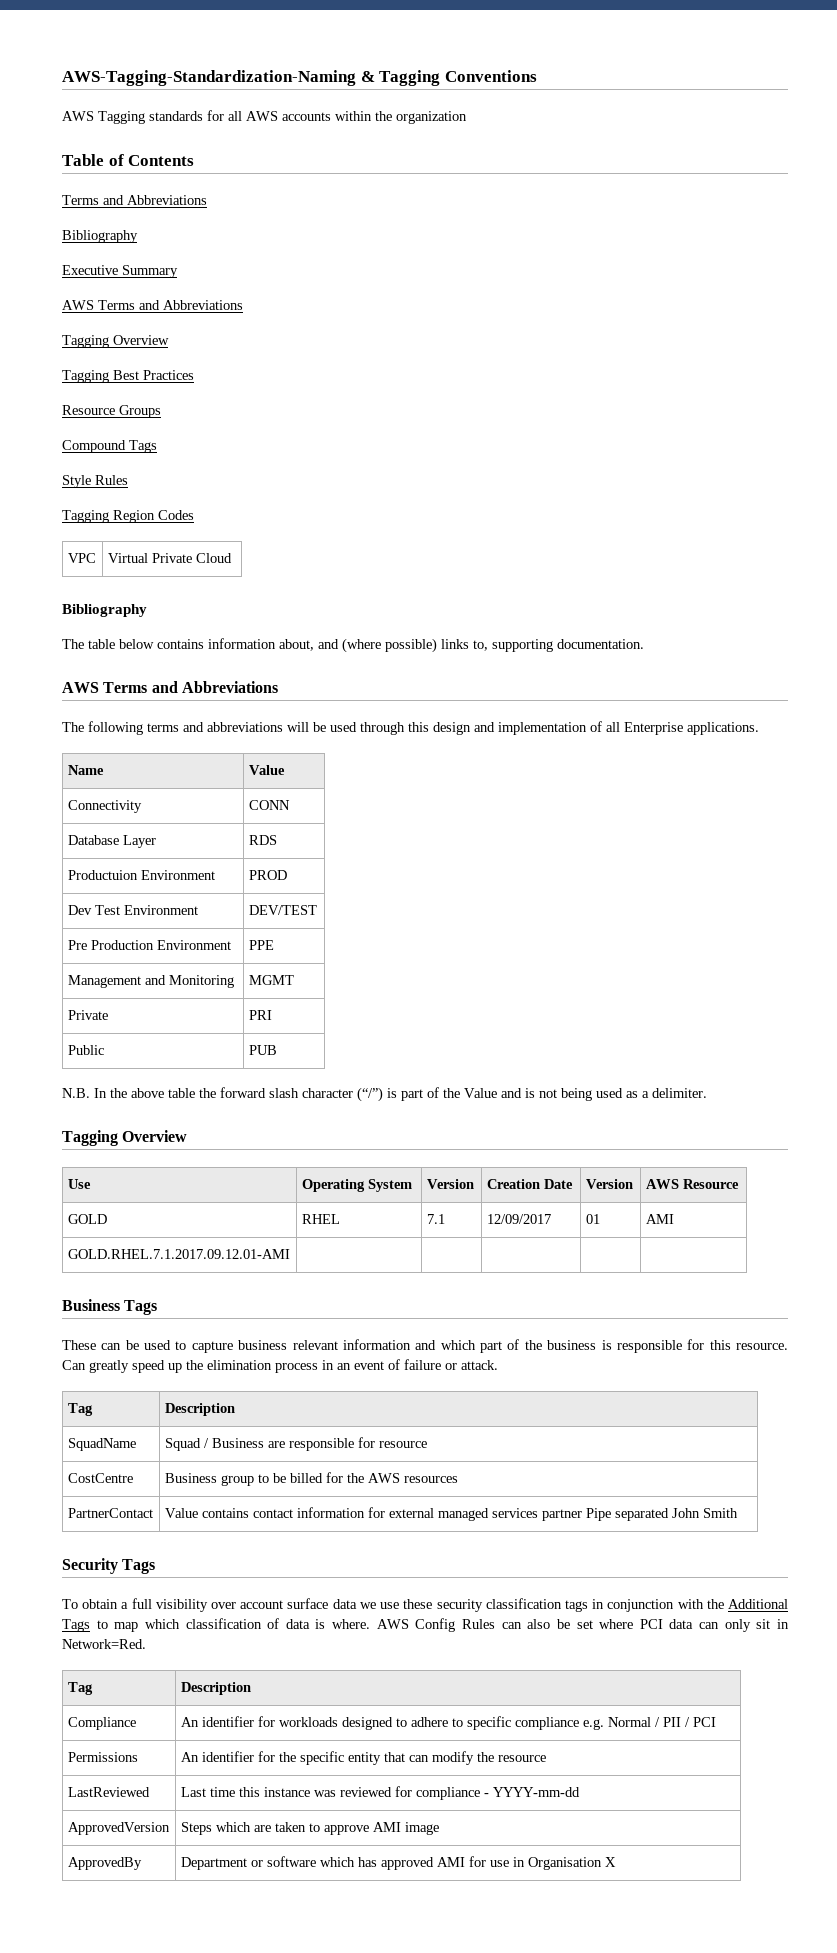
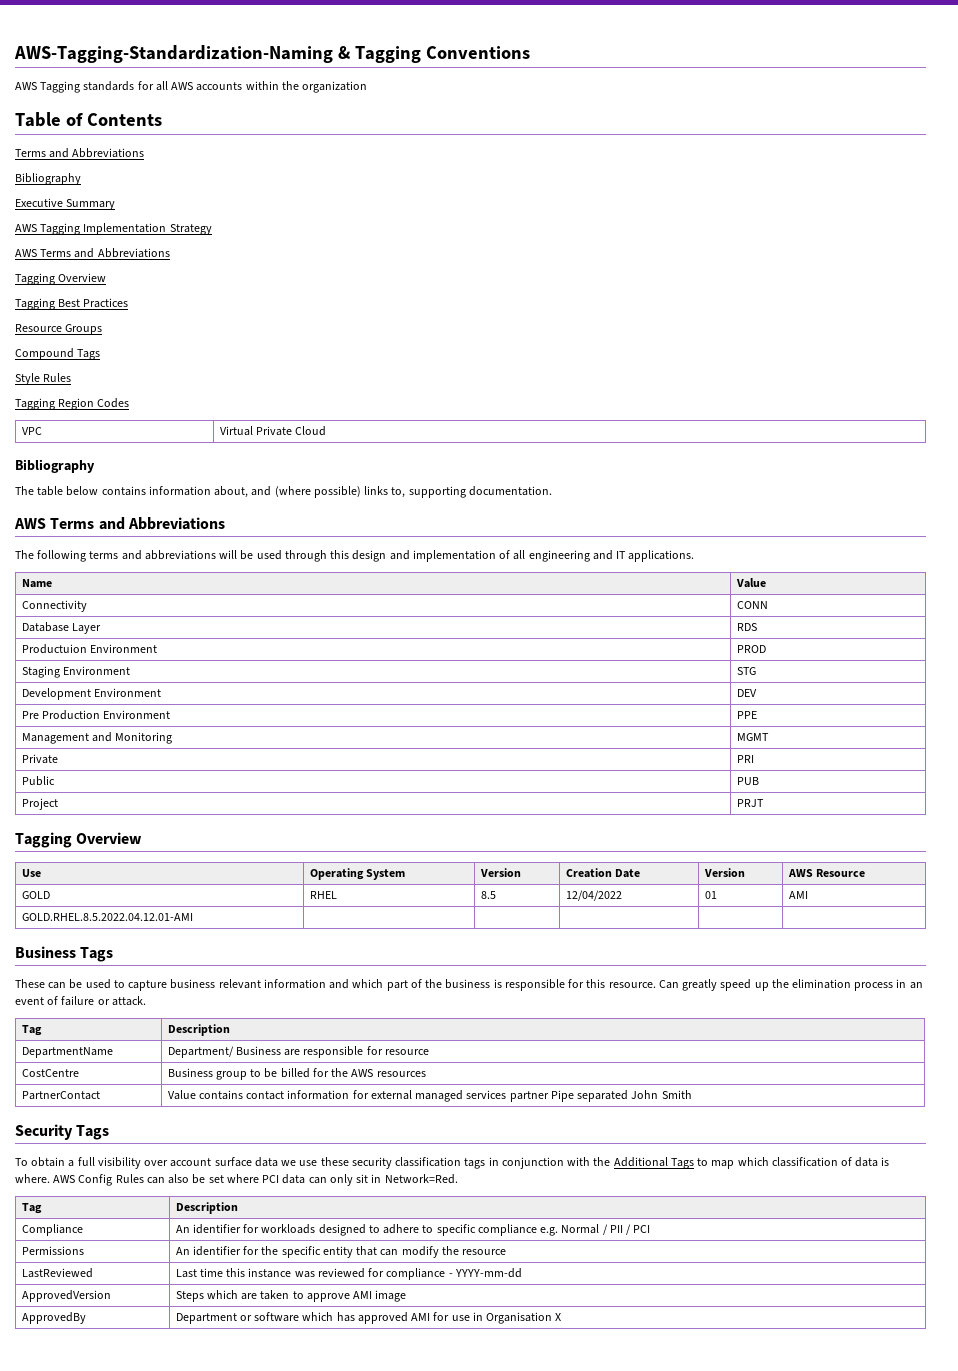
(178, 271) none -> [15,223,212,235] // AWS Tagging Implementation Strategy
[624,722,683,735] Enterprise -> [528,550,627,562] engineering and IT
[67,905,198,915] [248,905,317,915] Dev Test Environment | DEV/TEST -> [21,666,130,678] [736,667,756,675] [21,688,161,700] [736,689,757,697] Staging Environment | STG // Development Environment | DEV
[62,1087,707,1102] // N.B. In the above table the forward slash character (“/”) is part of the Value and is not being used as a delimiter. -> [21,798,58,810] [736,799,764,807] // Project | PRJT
[426,1214,445,1224] [486,1214,551,1224] 7.1 | 12/09/2017 -> [480,891,496,899] [565,890,622,901] 8.5 | 12/04/2022
[67,1249,290,1259] GOLD.RHEL.7.1.2017.09.12.01-AMI -> [21,913,193,921] GOLD.RHEL.8.5.2022.04.12.01-AMI
[67,1438,136,1451] [164,1438,209,1451] SquadName | Squad / -> [21,1047,113,1058] [167,1046,234,1058] DepartmentName | Department/

